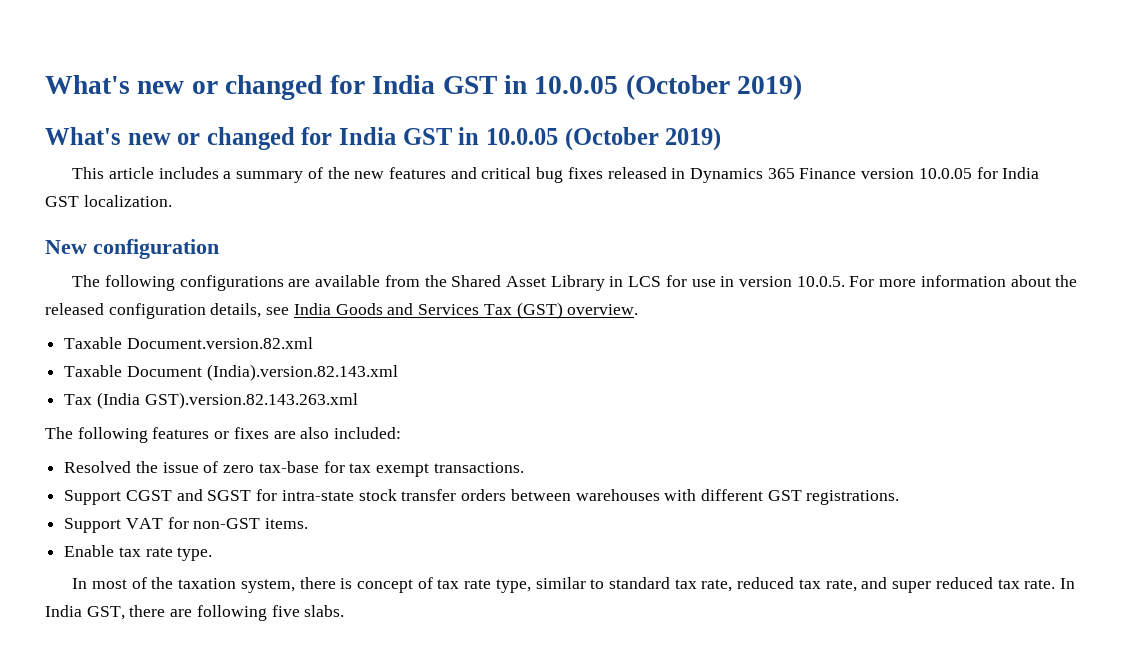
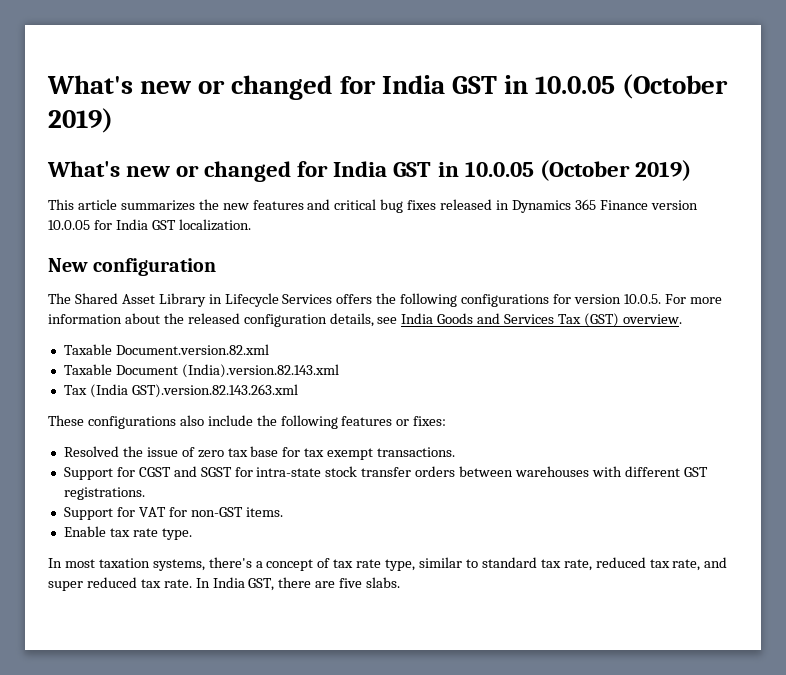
[158,167,323,183] includes a summary of -> [120,200,195,211] summarizes
[104,275,735,291] following configurations are available from the Shared Asset Library in LCS for use in -> [74,293,572,307] Shared Asset Library in Lifecycle Services offers the following configurations for
[45,427,402,443] The following features or fixes are also included: -> [48,415,447,429] These configurations also include the following features or fixes:
[258,461,319,473] tax-base -> [227,446,279,457] tax base
(122, 497) none -> [116,467,135,477] for
(122, 525) none -> [116,507,135,517] for
[131,577,353,593] of the taxation system, there is -> [98,557,263,571] taxation systems, there's a
[196,605,267,621] following -> (336, 584) none

